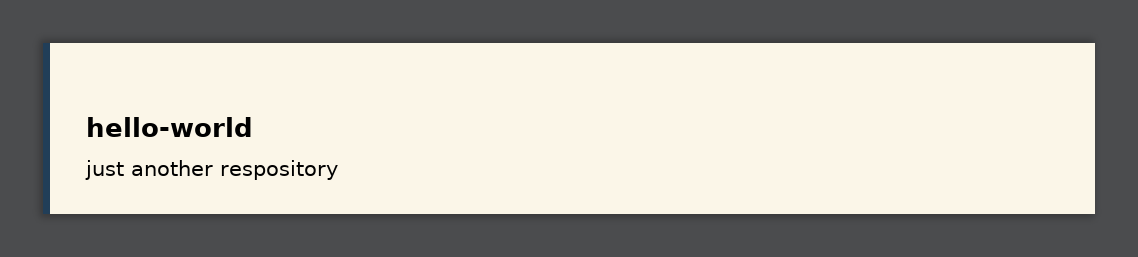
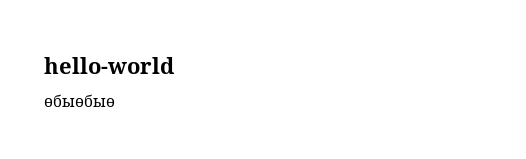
[85,160,338,180] just another respository -> [44,94,115,107] өбыөбыө

